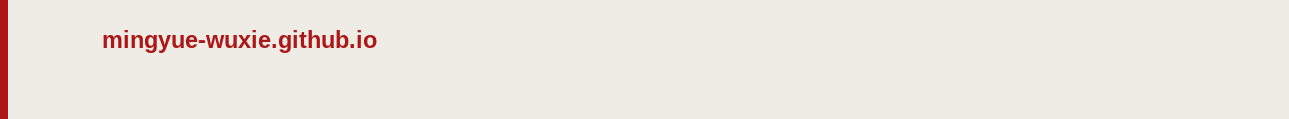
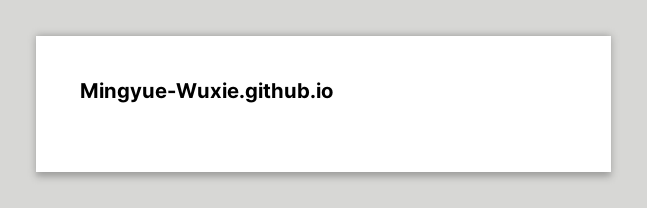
[102,30,377,53] mingyue-wuxie.github.io -> [80,82,333,103] Mingyue-Wuxie.github.io

